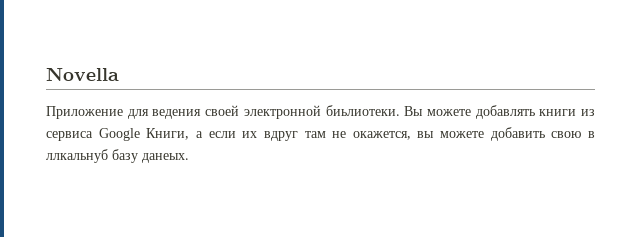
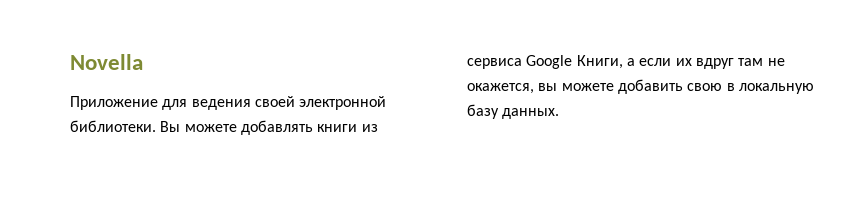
[325,105,400,116] биьлиотеки. -> [70,120,156,132] библиотеки.
[46,149,189,163] ллкальнуб базу данеых. -> [738,83,814,94] [467,104,560,119] локальную базу данных.

